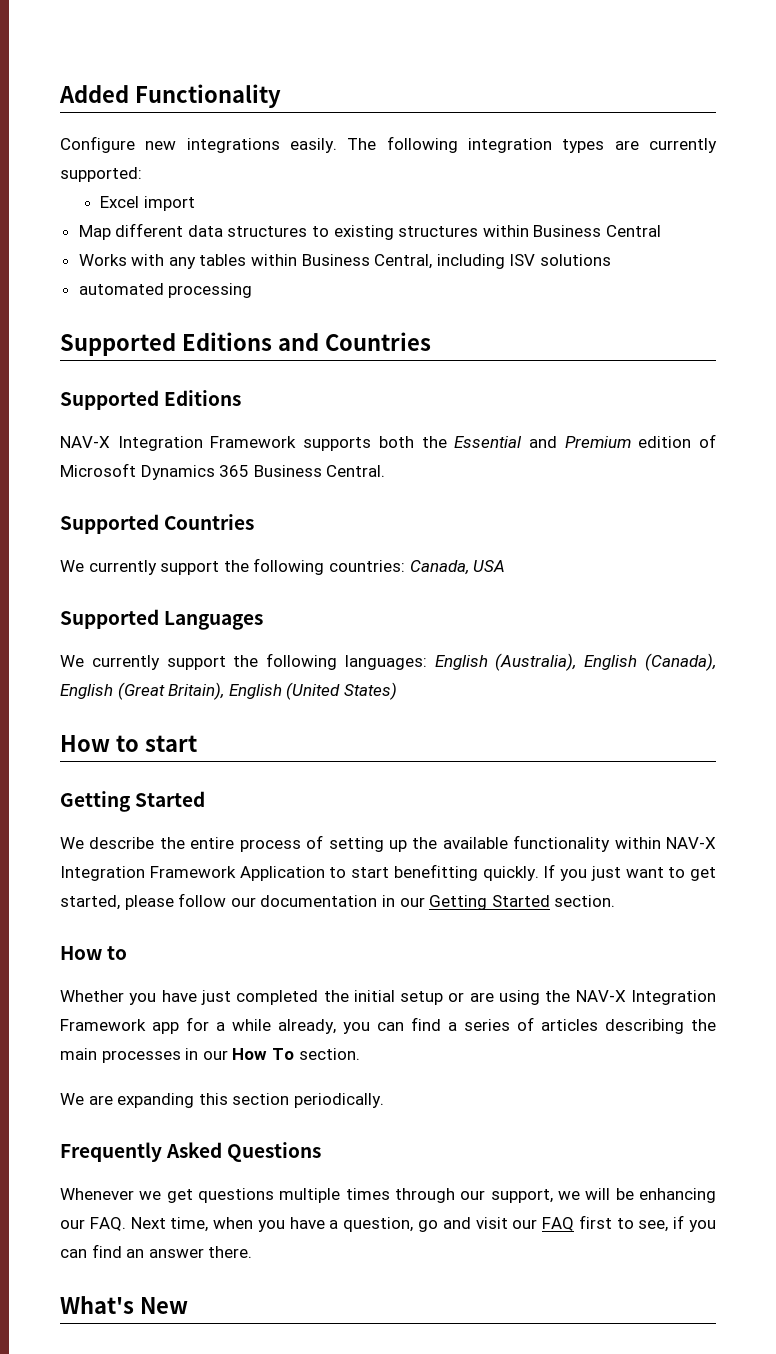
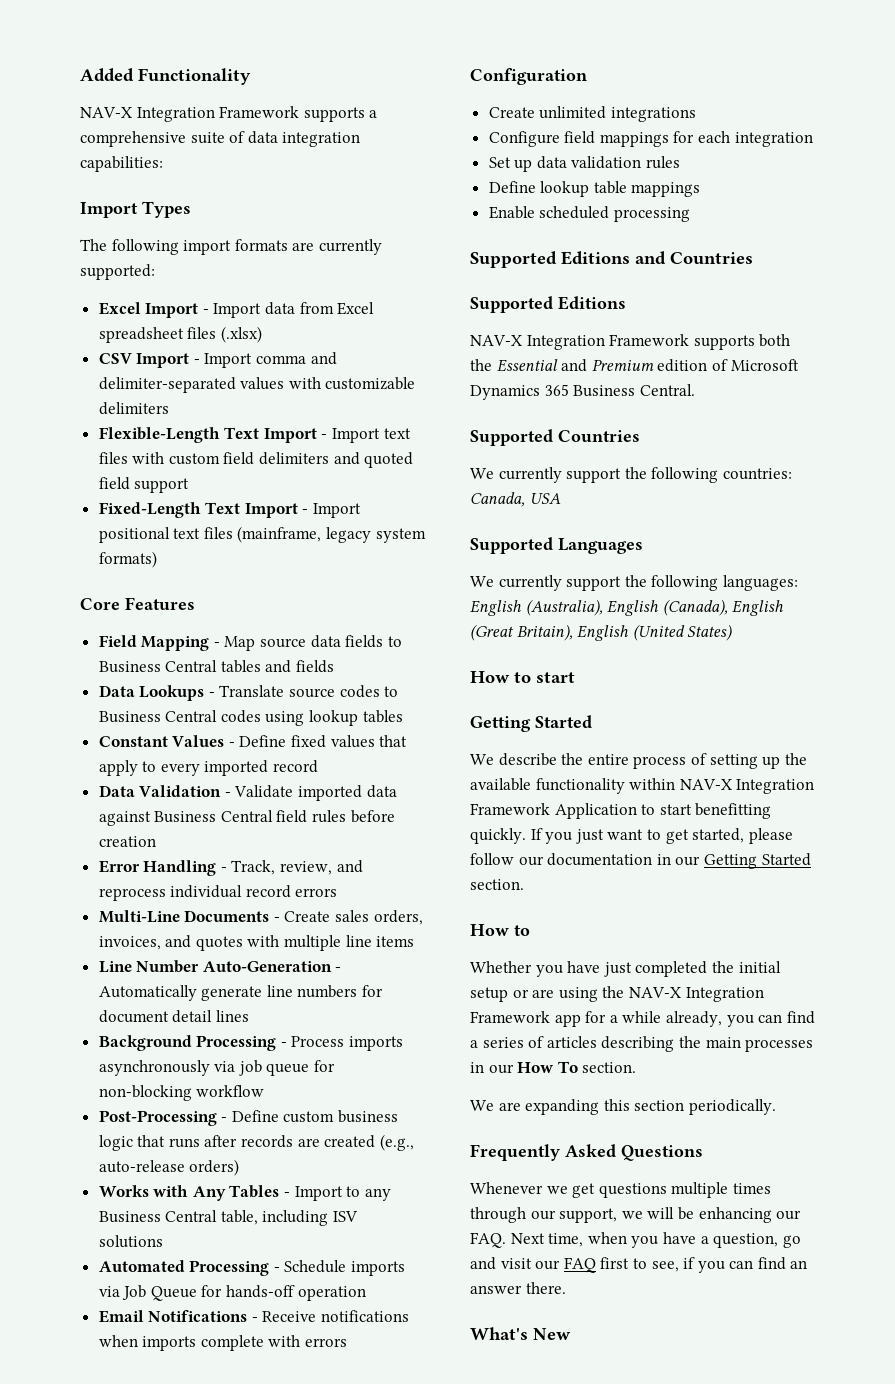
[60,136,717,153] [60,167,142,182] [99,196,195,211] [78,223,662,240] [78,254,612,269] [78,283,164,295] Configure new integrations easily. The following integration types are currently supported: // Excel import // Map different data structures to existing structures within Business Central // Works with any tables within Business Central, including ISV solutions // automated -> [80,106,378,122] [80,131,361,147] [80,156,163,172] [80,201,191,218] [80,239,382,255] [80,264,155,280] [98,302,375,318] [98,326,262,343] [98,352,337,368] [98,377,416,393] [98,402,169,415] [98,427,411,443] [98,452,414,468] [98,477,190,493] [98,502,362,518] [98,526,426,543] [98,551,157,568] [80,597,195,610] [98,635,402,651] [98,660,335,673] [98,685,399,701] [98,710,403,726] [98,735,408,748] [98,760,319,776] [98,785,397,801] [98,810,395,826] [98,836,156,847] [98,860,363,876] [98,885,338,901] [98,910,423,925] [98,935,415,951] [98,960,342,973] [98,985,384,1001] [98,1010,249,1023] [98,1035,404,1051] [98,1060,336,1076] [98,1085,265,1101] [98,1110,399,1126] [98,1134,414,1151] [98,1159,240,1176] [98,1185,391,1201] [98,1210,359,1226] [98,1235,163,1248] [98,1260,406,1276] [98,1285,366,1301] [98,1310,410,1323] [98,1335,348,1351] [470,68,587,85] [488,106,696,122] [488,131,813,147] [488,156,681,172] [488,181,701,197] [488,206,610,219] NAV-X Integration Framework supports a comprehensive suite of data integration capabilities: // Import Types // The following import formats are currently supported: // Excel Import - Import data from Excel spreadsheet files (.xlsx) // CSV Import - Import comma and delimiter-separated values with customizable delimiters // Flexible-Length Text Import - Import text files with custom field delimiters and quoted field support // Fixed-Length Text Import - Import positional text files (mainframe, legacy system formats) // Core Features // Field Mapping - Map source data fields to Business Central tables and fields // Data Lookups - Translate source codes to Business Central codes using lookup tables // Constant Values - Define fixed values that apply to every imported record // Data Validation - Validate imported data against Business Central field rules before creation // Error Handling - Track, review, and reprocess individual record errors // Multi-Line Documents - Create sales orders, invoices, and quotes with multiple line items // Line Number Auto-Generation - Automatically generate line numbers for document detail lines // Background Processing - Process imports asynchronously via job queue for non-blocking workflow // Post-Processing - Define custom business logic that runs after records are created (e.g., auto-release orders) // Works with Any Tables - Import to any Business Central table, including ISV solutions // Automated Processing - Schedule imports via Job Queue for hands-off operation // Email Notifications - Receive notifications when imports complete with errors // Configuration // Create unlimited integrations // Configure field mappings for each integration // Set up data validation rules // Define lookup table mappings // Enable scheduled

